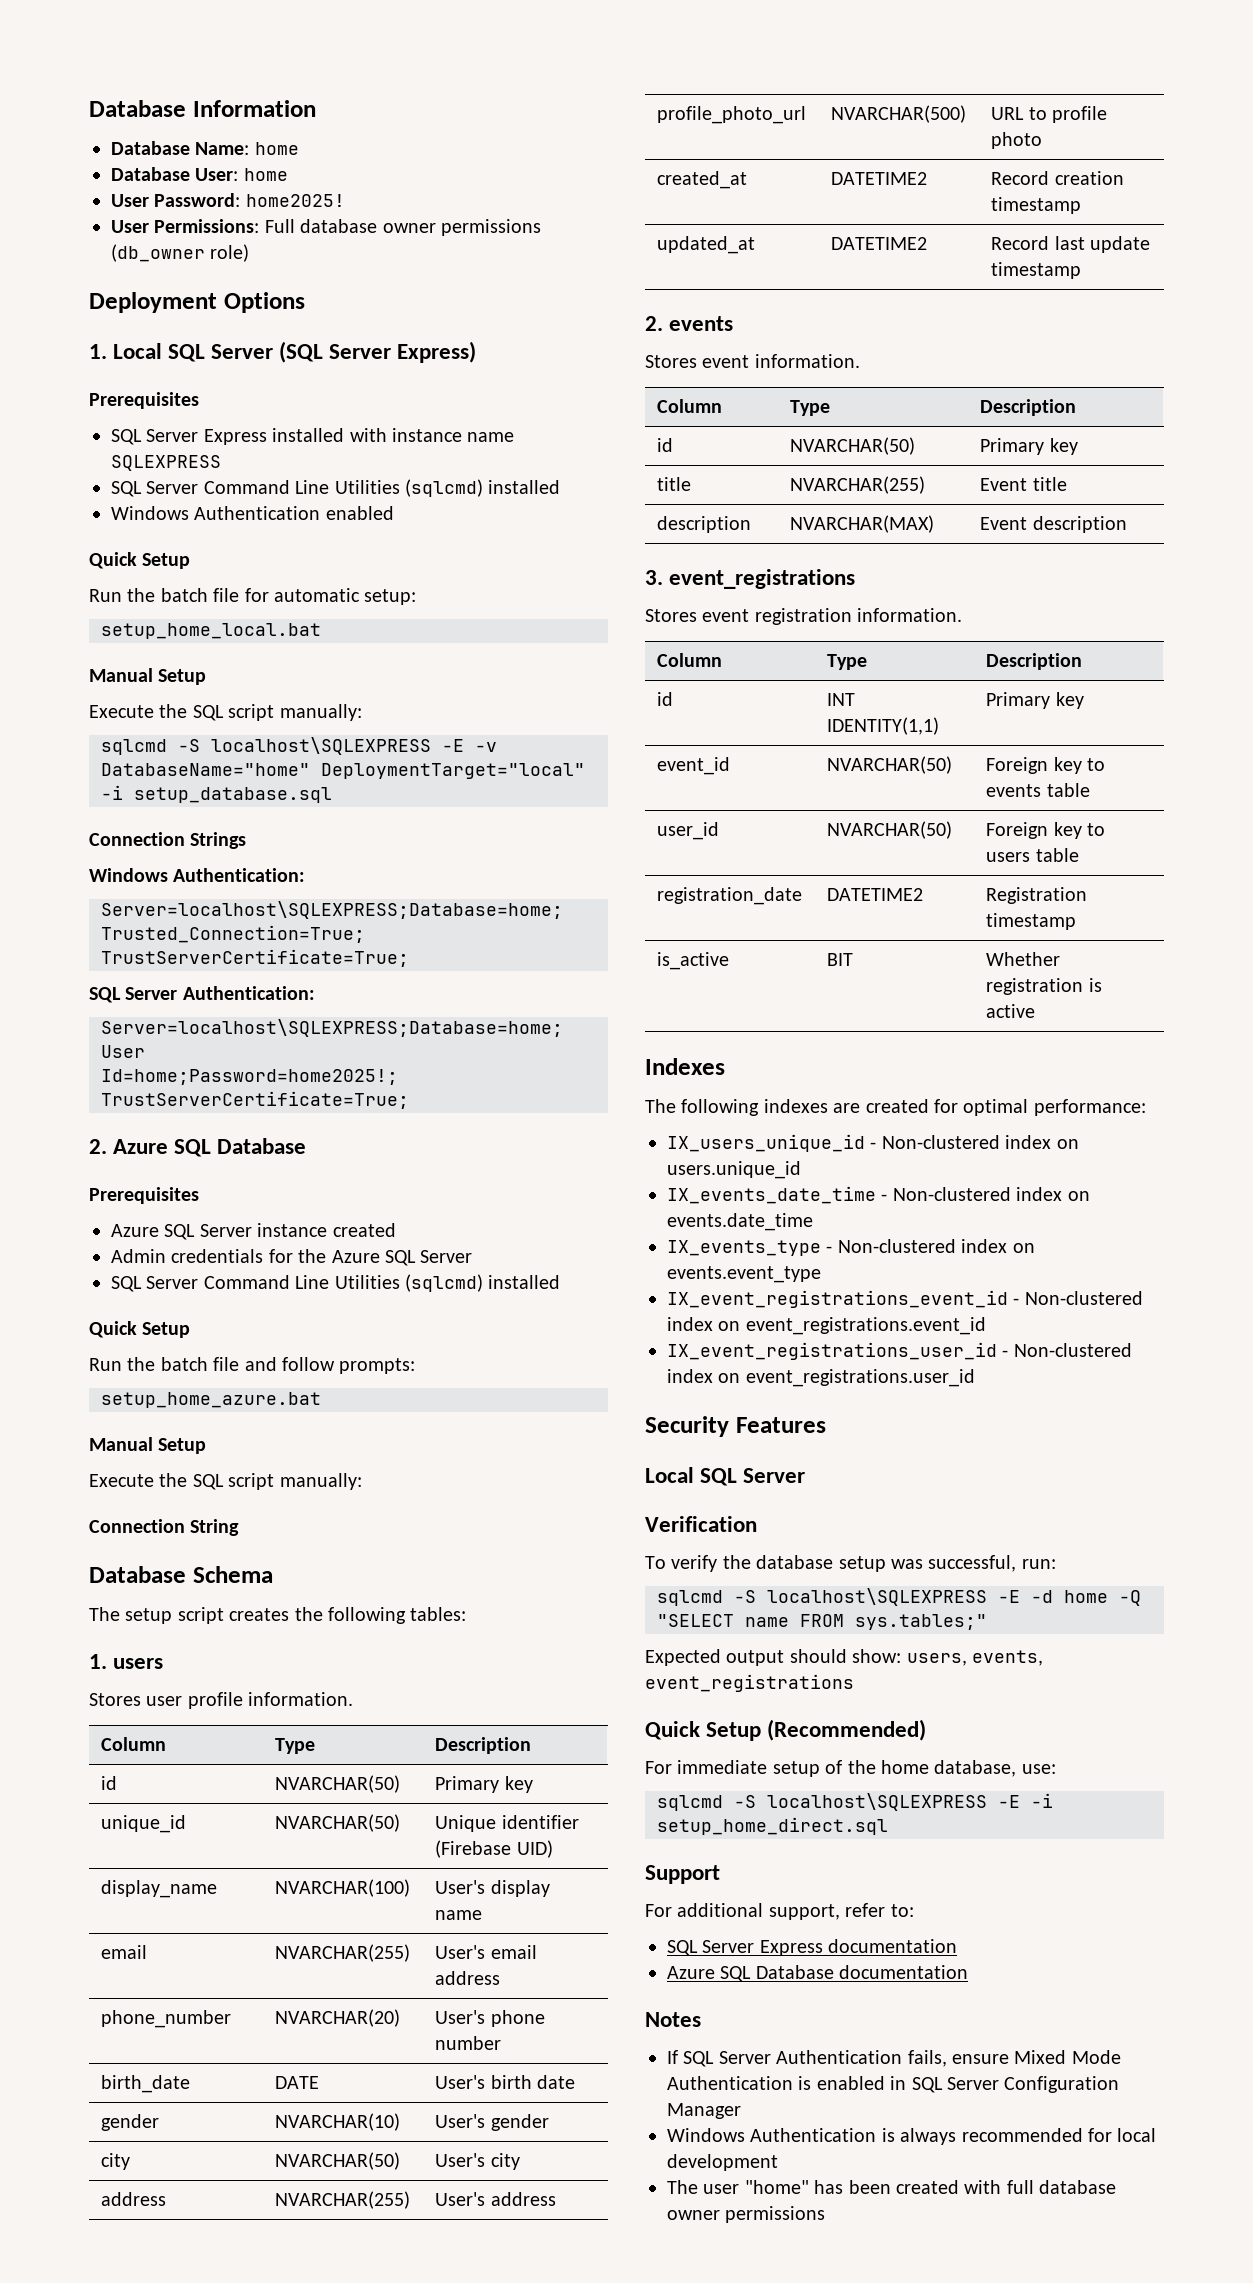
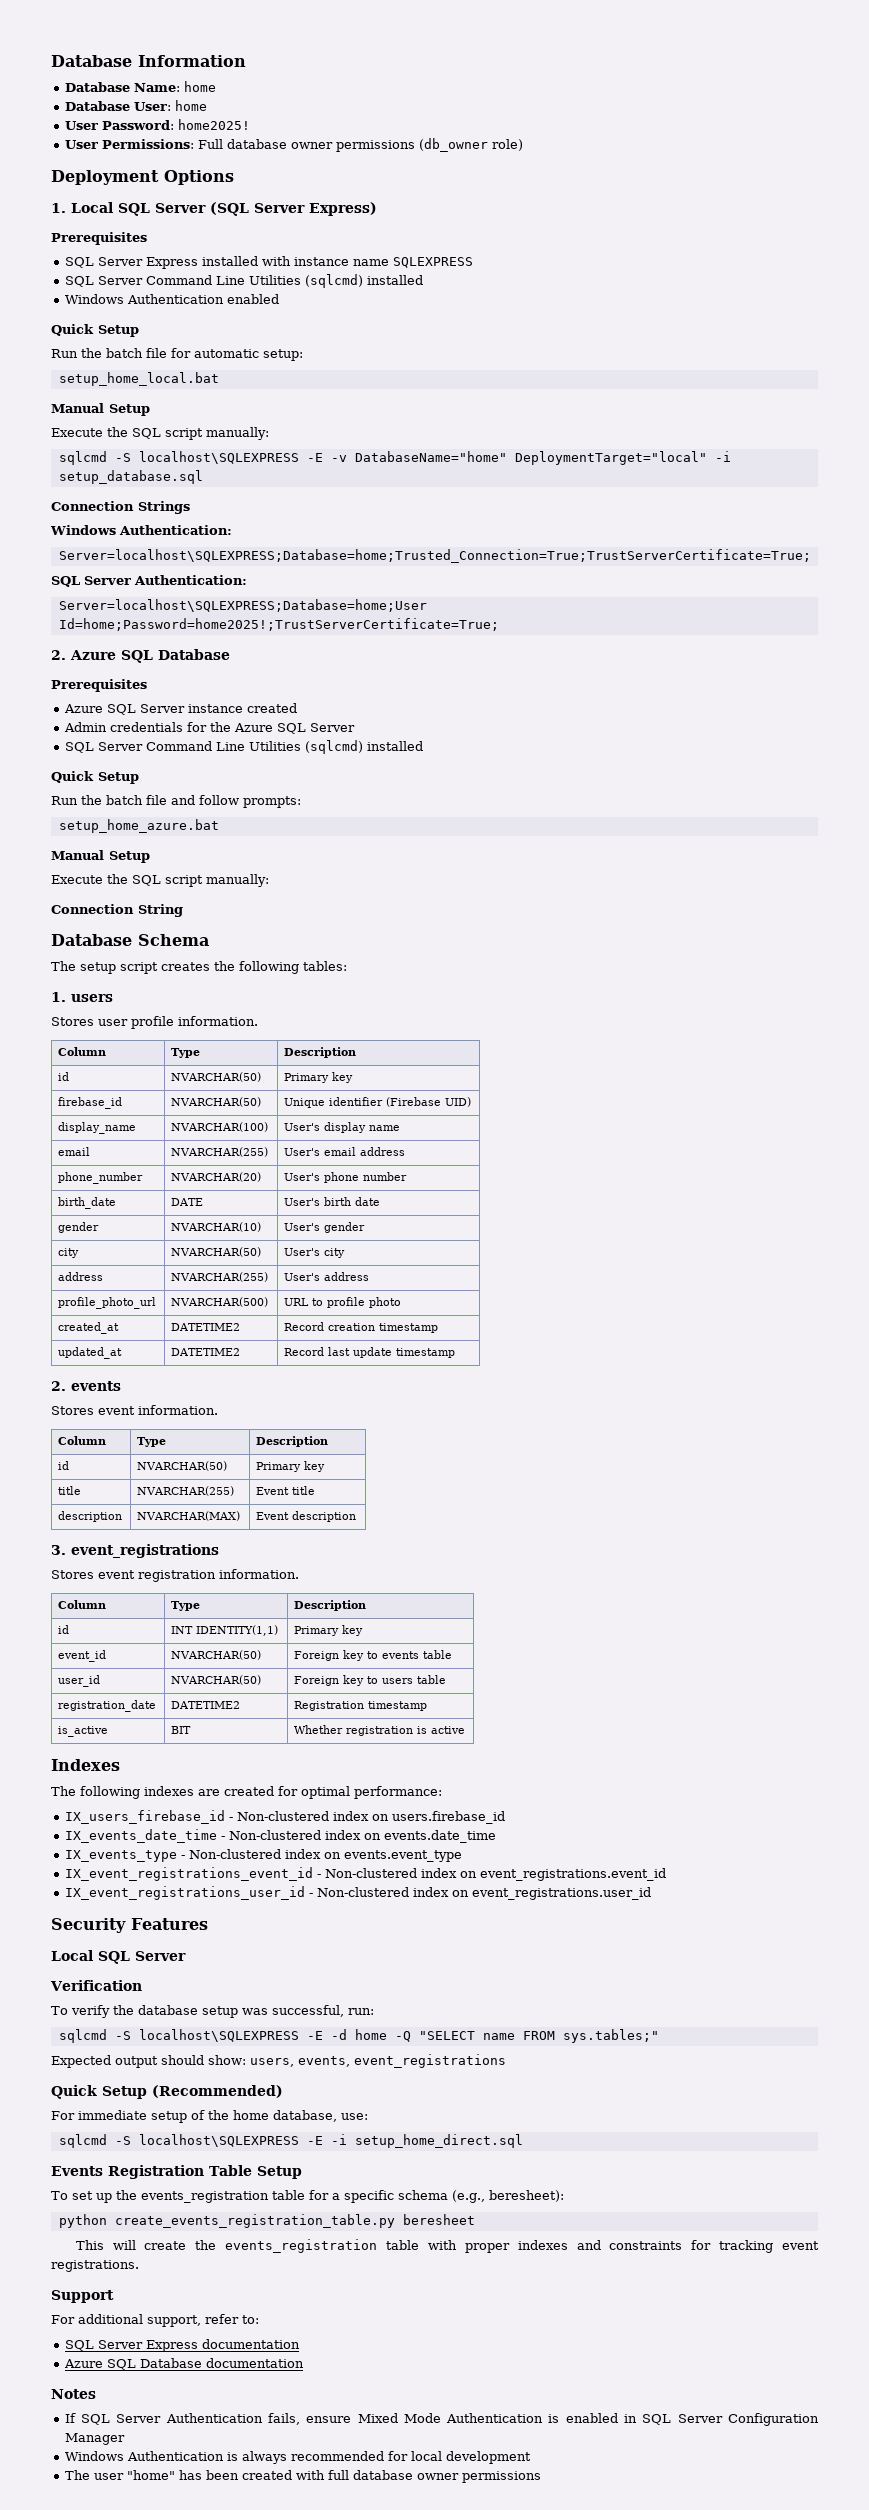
[101,1815,187,1833] unique_id -> [58,1097,123,1109] firebase_id
[667,1134,1079,1152] [667,1161,801,1179] IX_users_unique_id - Non-clustered index on users.unique_id -> [64,1810,505,1824] IX_users_firebase_id - Non-clustered index on users.firebase_id
(888, 1826) none -> [51,2165,302,2179] [51,2190,564,2203] [58,2214,475,2228] [75,2239,820,2253] [51,2260,139,2272] // Events Registration Table Setup // To set up the events_registration table for a specific schema (e.g., beresheet): // python create_events_registration_table.py beresheet // This will create the events_registration table with proper indexes and constraints for tracking event registrations.

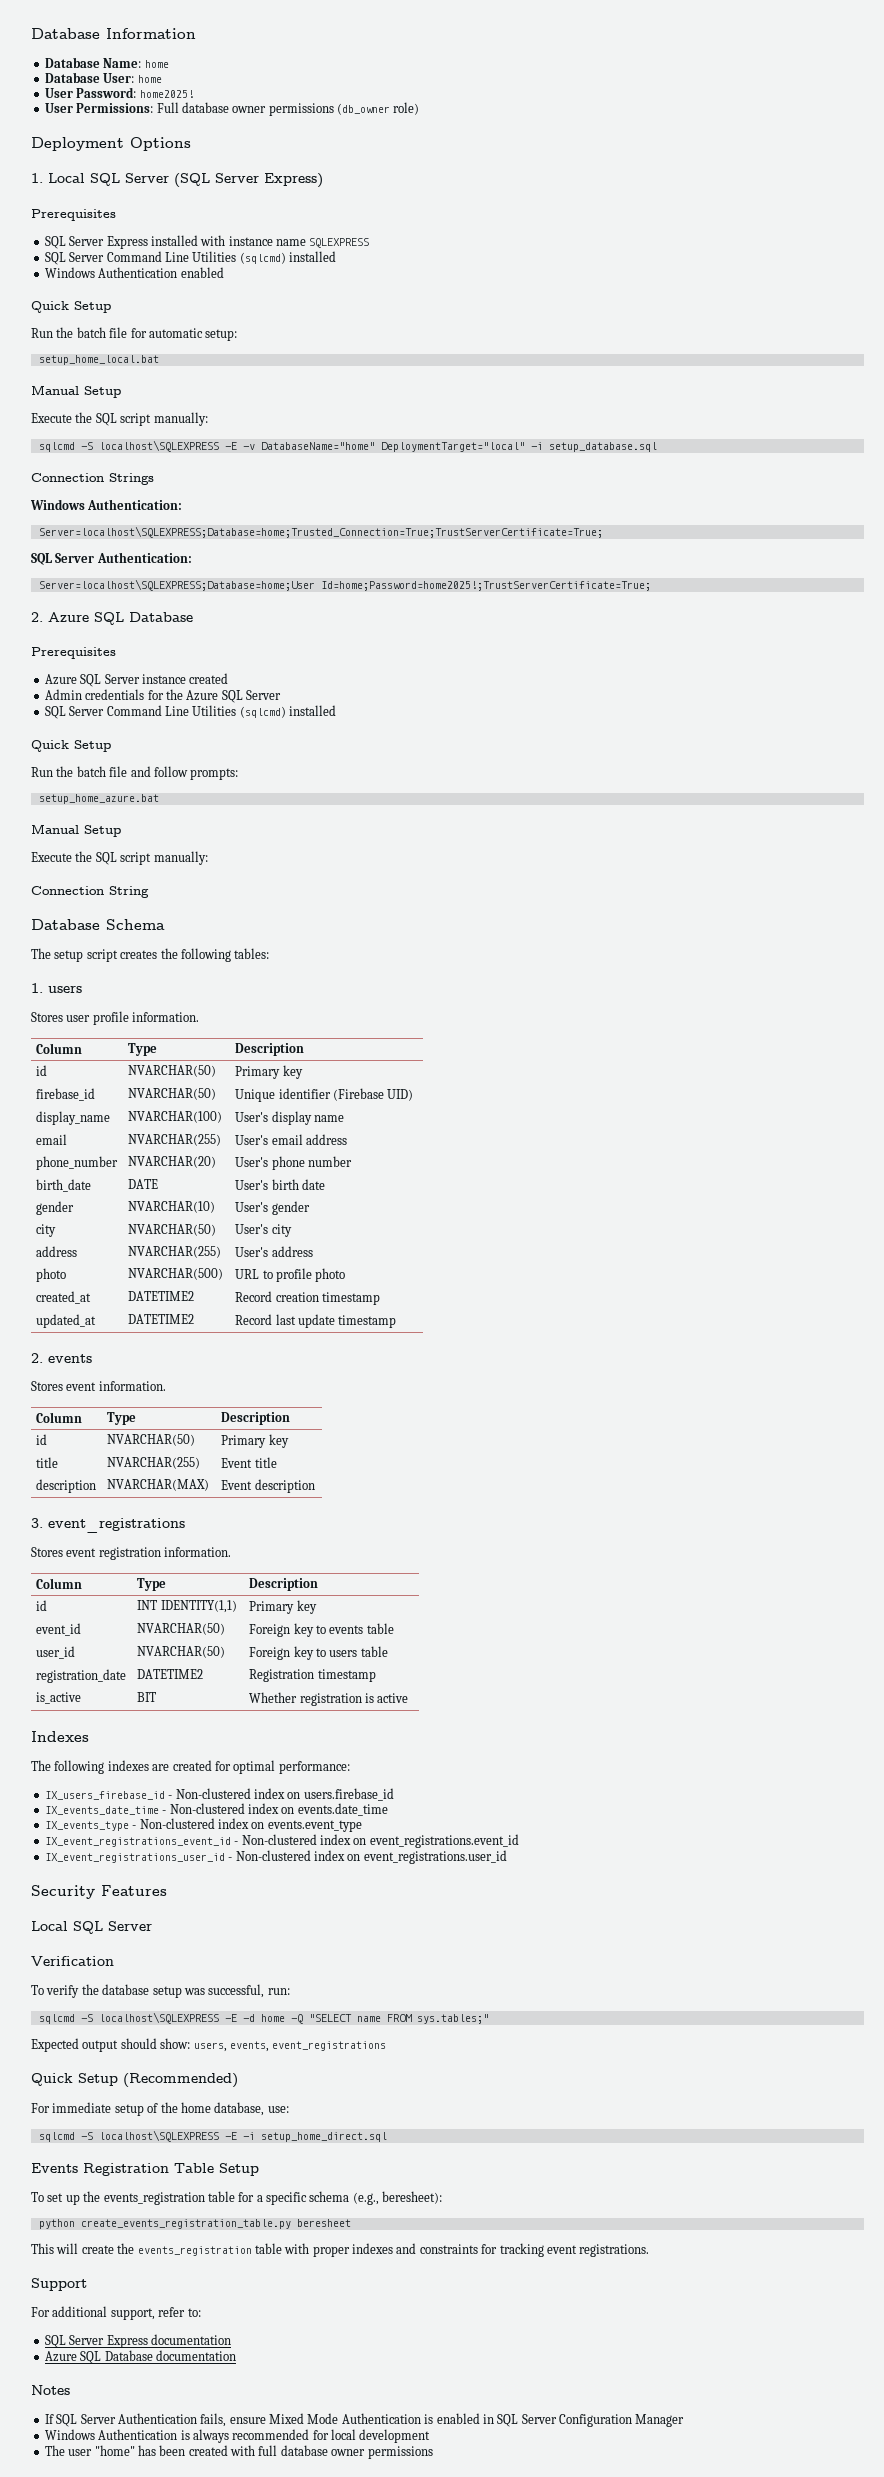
[58,1297,157,1309] profile_photo_url -> [36,1268,67,1282] photo

